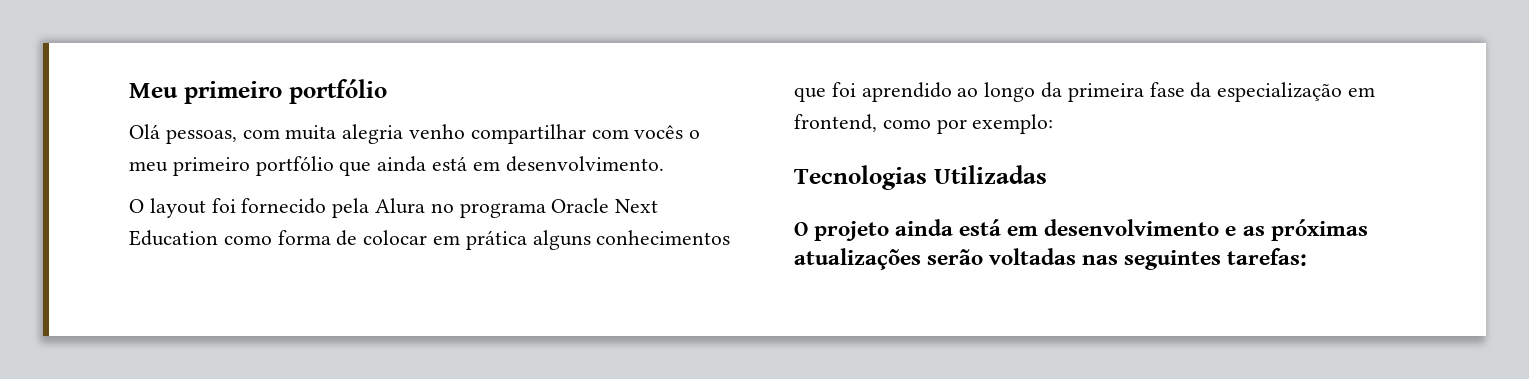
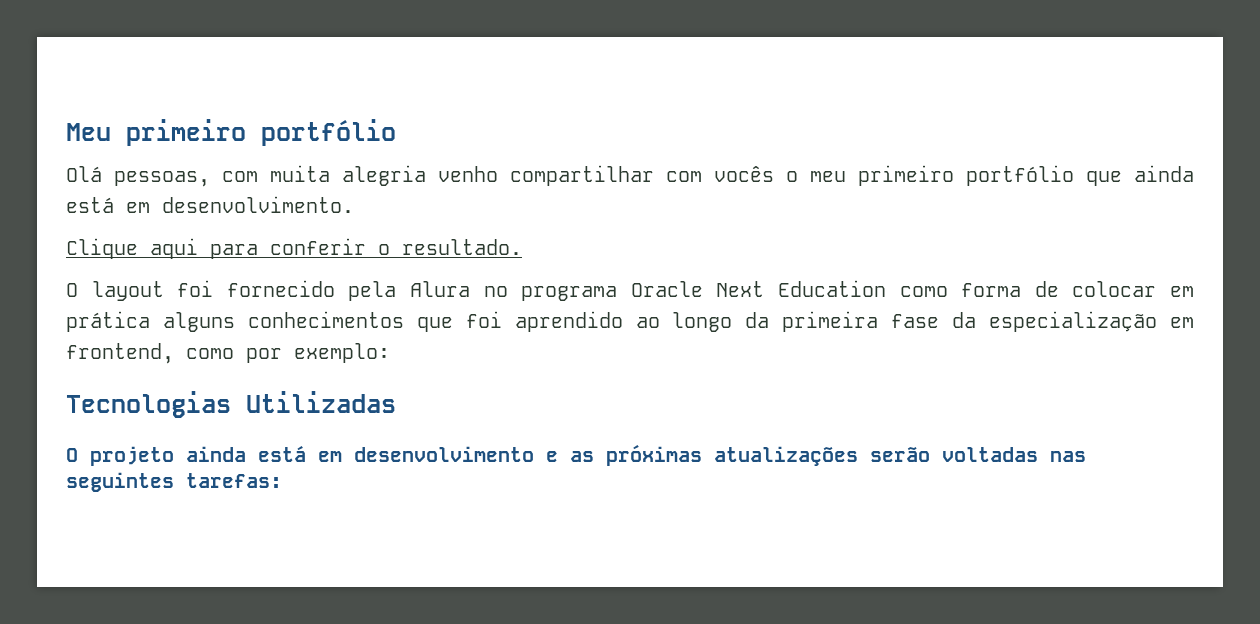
(664, 164) none -> [66,238,522,259] // Clique aqui para conferir o resultado.

